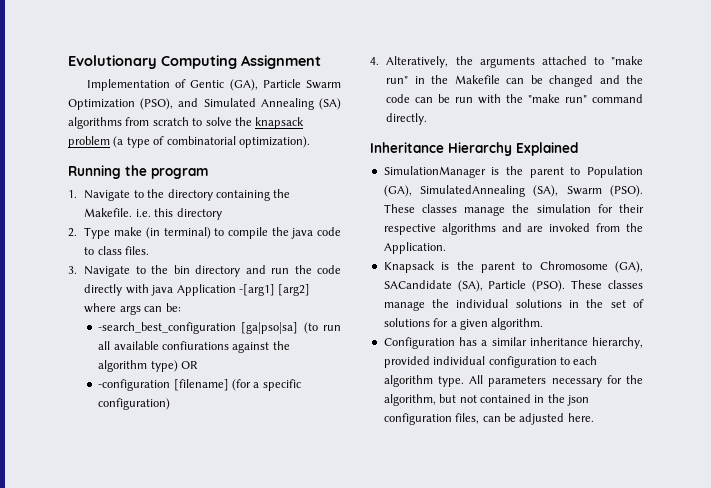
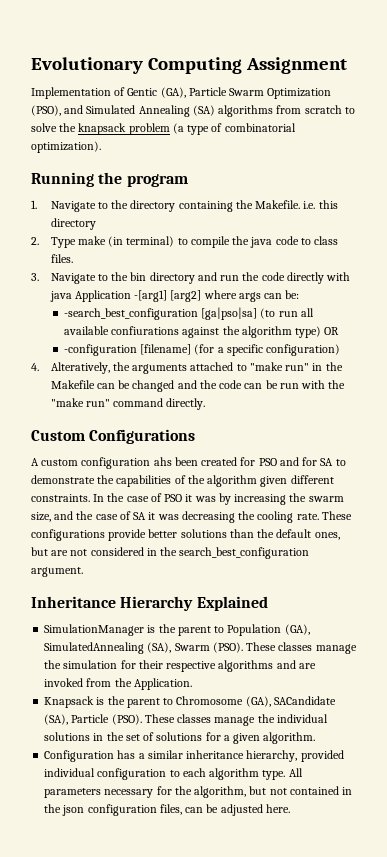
(428, 119) none -> [31,429,196,444] [31,457,346,469] [31,475,334,487] [31,493,344,505] [31,511,352,523] [31,529,340,541] [31,547,310,559] [31,567,83,577] // Custom Configurations // A custom configuration ahs been created for PSO and for SA to demonstrate the capabilities of the algorithm given different constraints. In the case of PSO it was by increasing the swarm size, and the case of SA it was decreasing the cooling rate. These configurations provide better solutions than the default ones, but are not considered in the search_best_configuration argument.

